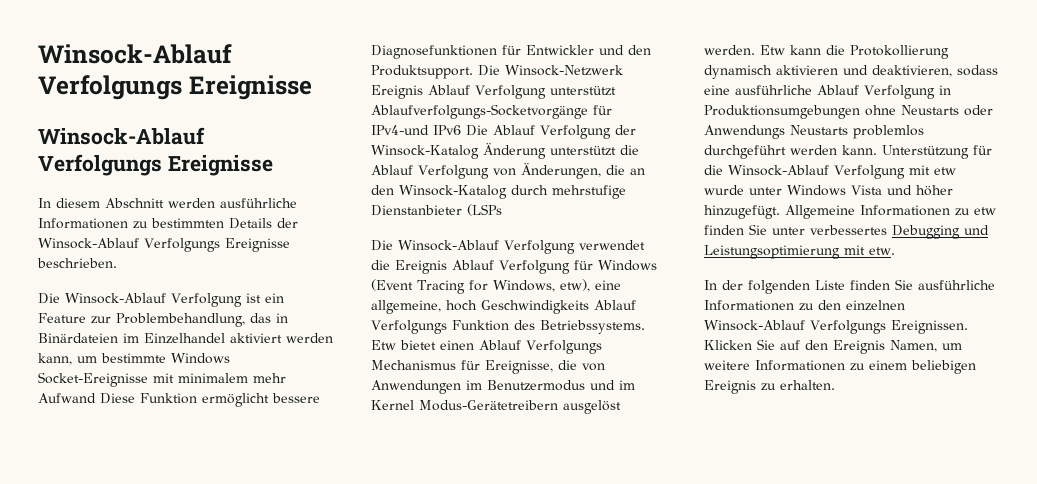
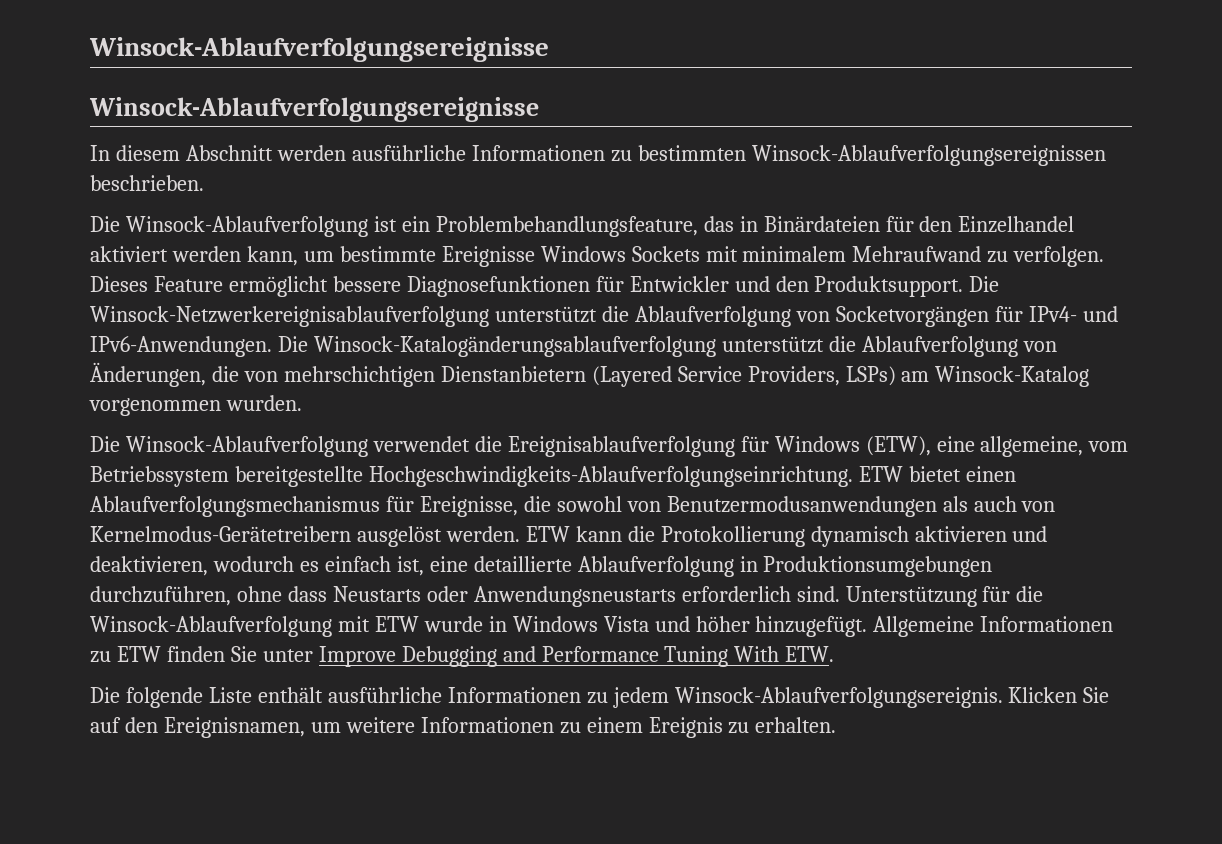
[38,44,232,64] [38,75,312,100] [38,127,205,145] [38,154,273,176] Winsock-Ablauf Verfolgungs Ereignisse // Winsock-Ablauf Verfolgungs Ereignisse -> [89,37,549,62] [89,97,539,122] Winsock-Ablaufverfolgungsereignisse // Winsock-Ablaufverfolgungsereignisse
[229,218,298,229] [38,238,290,252] [37,258,117,268] [38,293,284,307] [38,313,245,327] Details der Winsock-Ablauf Verfolgungs Ereignisse beschrieben. // Die Winsock-Ablauf Verfolgung ist ein Feature zur Problembehandlung, -> [751,145,1106,166] [90,175,204,191] [90,216,698,237] Winsock-Ablaufverfolgungsereignissen beschrieben. // Die Winsock-Ablaufverfolgung ist ein Problembehandlungsfeature,
[123,333,139,343] im -> [885,216,953,232] für den
[171,353,230,364] [38,372,286,387] [38,393,197,404] Windows Socket-Ereignisse mit minimalem mehr Aufwand Diese Funktion -> [441,246,1105,267] [90,276,223,292] Ereignisse Windows Sockets mit minimalem Mehraufwand zu verfolgen. Dieses Feature
[505,65,623,76] [371,85,616,99] [371,104,612,119] [371,125,636,139] [371,143,639,159] [371,163,645,179] [371,185,626,199] [371,204,502,216] [371,240,645,254] [371,260,657,274] [371,279,621,294] [371,300,636,314] [371,320,645,334] [371,340,602,354] [371,360,605,374] [371,380,635,394] [371,400,558,411] Winsock-Netzwerk Ereignis Ablauf Verfolgung unterstützt Ablaufverfolgungs-Socketvorgänge für IPv4-und IPv6 Die Ablauf Verfolgung der Winsock-Katalog Änderung unterstützt die Ablauf Verfolgung von Änderungen, die an den Winsock-Katalog durch mehrstufige Dienstanbieter (LSPs // Die Winsock-Ablauf Verfolgung verwendet die Ereignis Ablauf Verfolgung für Windows (Event Tracing for Windows, etw), eine allgemeine, hoch Geschwindigkeits Ablauf Verfolgungs Funktion des Betriebssystems. Etw bietet einen Ablauf Verfolgungs Mechanismus für Ereignisse, die von Anwendungen im Benutzermodus und im Kernel Modus-Gerätetreibern -> [90,306,1118,327] [90,336,1057,357] [90,362,1090,387] [89,395,302,416] [90,436,1129,457] [90,466,1016,487] [90,496,1056,517] [90,526,351,542] Winsock-Netzwerkereignisablaufverfolgung unterstützt die Ablaufverfolgung von Socketvorgängen für IPv4- und IPv6-Anwendungen. Die Winsock-Katalogänderungsablaufverfolgung unterstützt die Ablaufverfolgung von Änderungen, die von mehrschichtigen Dienstanbietern (Layered Service Providers, LSPs) am Winsock-Katalog vorgenommen wurden. // Die Winsock-Ablaufverfolgung verwendet die Ereignisablaufverfolgung für Windows (ETW), eine allgemeine, vom Betriebssystem bereitgestellte Hochgeschwindigkeits-Ablaufverfolgungseinrichtung. ETW bietet einen Ablaufverfolgungsmechanismus für Ereignisse, die sowohl von Benutzermodusanwendungen als auch von Kernelmodus-Gerätetreibern
[760,45,785,55] Etw -> [525,526,570,542] ETW
[957,65,998,76] [704,85,951,99] [704,105,993,119] [704,125,924,139] [704,145,992,159] [704,165,956,179] [704,185,782,195] sodass eine ausführliche Ablauf Verfolgung in Produktionsumgebungen ohne Neustarts oder Anwendungs Neustarts problemlos durchgeführt werden kann. Unterstützung für die Winsock-Ablauf Verfolgung mit etw wurde unter -> [212,556,993,577] [90,586,1044,607] [90,616,507,637] wodurch es einfach ist, eine detaillierte Ablaufverfolgung in Produktionsumgebungen durchzuführen, ohne dass Neustarts oder Anwendungsneustarts erforderlich sind. Unterstützung für die Winsock-Ablaufverfolgung mit ETW wurde in
[974,207,996,215] etw -> [116,646,161,662] ETW
[810,225,989,239] [704,245,895,259] [704,279,995,294] [704,300,905,311] [704,320,968,334] verbessertes Debugging und Leistungsoptimierung mit etw. // In der folgenden Liste finden Sie ausführliche Informationen zu den einzelnen Winsock-Ablauf Verfolgungs Ereignissen. -> [318,646,835,667] [90,687,1003,708] Improve Debugging and Performance Tuning With ETW. // Die folgende Liste enthält ausführliche Informationen zu jedem Winsock-Ablaufverfolgungsereignis.
[833,340,937,354] Ereignis Namen, -> [163,717,305,738] Ereignisnamen,
[911,360,976,374] beliebigen -> (643, 725) none

